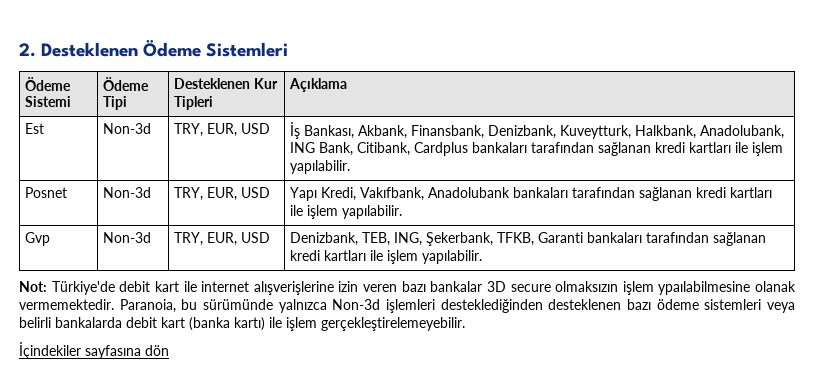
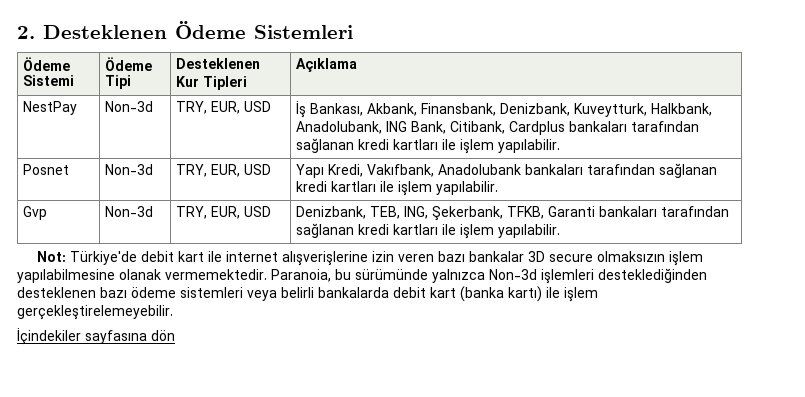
[25,123,45,134] Est -> [23,101,78,115] NestPay
[658,281,751,295] ypaılabilmesine -> [17,269,115,283] yapılabilmesine

